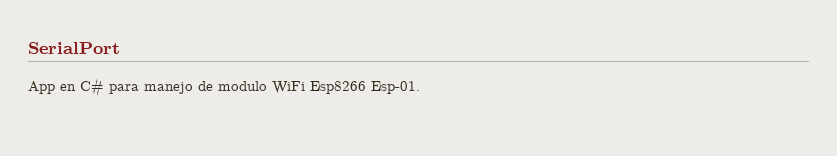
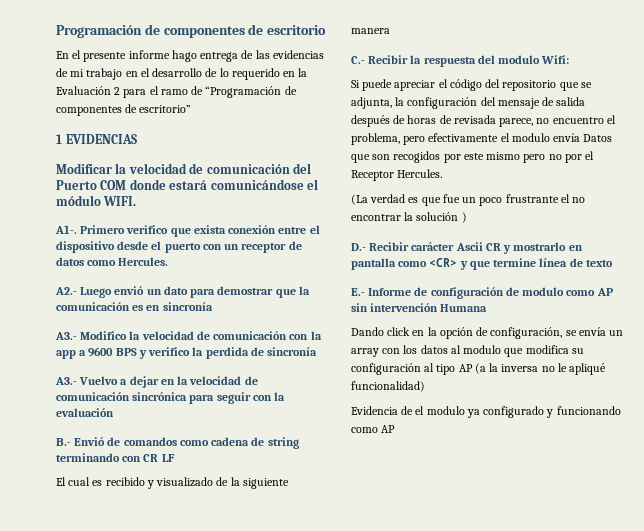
[28,42,120,54] [28,78,420,97] SerialPort // App en C# para manejo de modulo WiFi Esp8266 Esp-01. -> [56,24,327,38] [56,50,324,62] [56,68,308,80] [56,86,297,98] [56,104,192,116] [56,134,137,144] [56,163,311,174] [56,179,318,190] [56,195,137,206] [55,225,320,237] [56,241,302,253] [56,257,169,266] [55,286,310,298] [56,302,213,311] [55,331,322,340] [56,347,318,359] [55,376,258,388] [56,392,286,404] [56,408,114,417] [56,437,299,449] [56,453,175,462] [56,477,289,489] [351,28,390,34] [351,55,570,67] [351,79,592,91] [351,97,586,109] [351,115,616,127] [351,133,613,145] [351,151,595,163] [351,169,443,181] [351,194,586,206] [351,212,467,223] [351,242,583,254] [351,258,613,270] [351,287,613,299] [351,303,488,312] [351,327,624,339] [351,345,584,357] [351,363,607,375] [351,381,425,392] [351,406,621,418] [351,425,396,433] Programación de componentes de escritorio // En el presente informe hago entrega de las evidencias de mi trabajo en el desarrollo de lo requerido en la Evaluación 2 para el ramo de “Programación de componentes de escritorio” // 1 EVIDENCIAS // Modificar la velocidad de comunicación del Puerto COM donde estará comunicándose el módulo WIFI. // A1-. Primero verifico que exista conexión entre el dispositivo desde el puerto con un receptor de datos como Hercules. // A2.- Luego envió un dato para demostrar que la comunicación es en sincronía // A3.- Modifico la velocidad de comunicación con la app a 9600 BPS y verifico la perdida de sincronía // A3.- Vuelvo a dejar en la velocidad de comunicación sincrónica para seguir con la evaluación // B.- Envió de comandos como cadena de string terminando con CR LF // El cual es recibido y visualizado de la siguiente manera // C.- Recibir la respuesta del modulo Wifi: // Si puede apreciar el código del repositorio que se adjunta, la configuración del mensaje de salida después de horas de revisada parece, no encuentro el problema, pero efectivamente el modulo envía Datos que son recogidos por este mismo pero no por el Receptor Hercules. // (La verdad es que fue un poco frustrante el no encontrar la solución ) // D.- Recibir carácter Ascii CR y mostrarlo en pantalla como <CR> y que termine línea de texto // E.- Informe de configuración de modulo como AP sin intervención Humana // Dando click en la opción de configuración, se envía un array con los datos al modulo que modifica su configuración al tipo AP (a la inversa no le apliqué funcionalidad) // Evidencia de el modulo ya configurado y funcionando como AP

